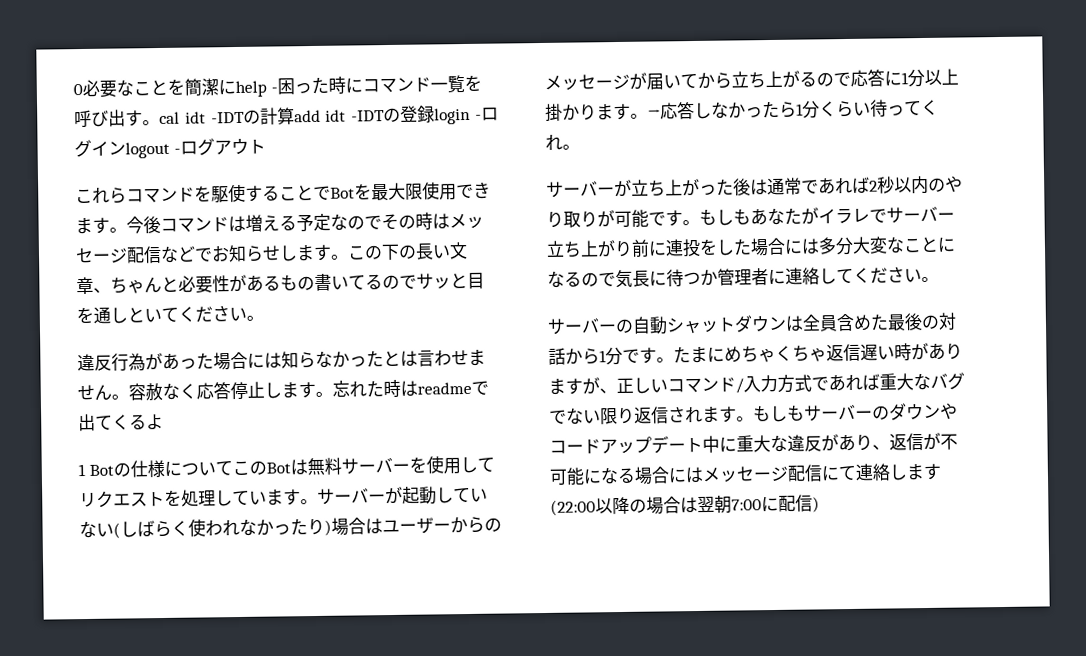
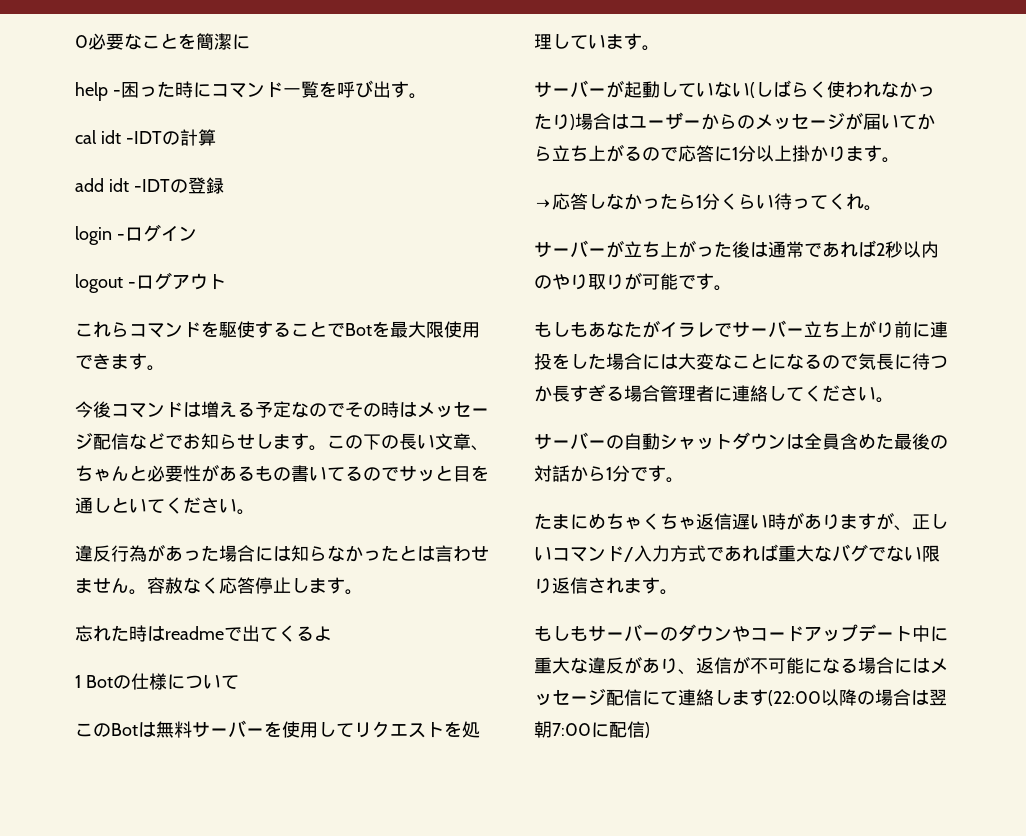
(236, 87) none -> (250, 42) //
(160, 123) none -> (427, 96) //
(295, 116) none -> (216, 137) //
(436, 114) none -> (224, 185) //
(126, 148) none -> (197, 233) //
(127, 230) none -> (165, 368) //
(333, 394) none -> (363, 592) //
(233, 468) none -> (239, 682) //
(318, 501) none -> (660, 48) //
(648, 116) none -> (900, 160) //
(700, 222) none -> (732, 288) //
[818,236,854,256] 多分 -> (678, 361) none
(718, 277) none -> [552,384,660,402] 長すぎる場合
(674, 360) none -> (684, 480) //
(754, 419) none -> (678, 592) //

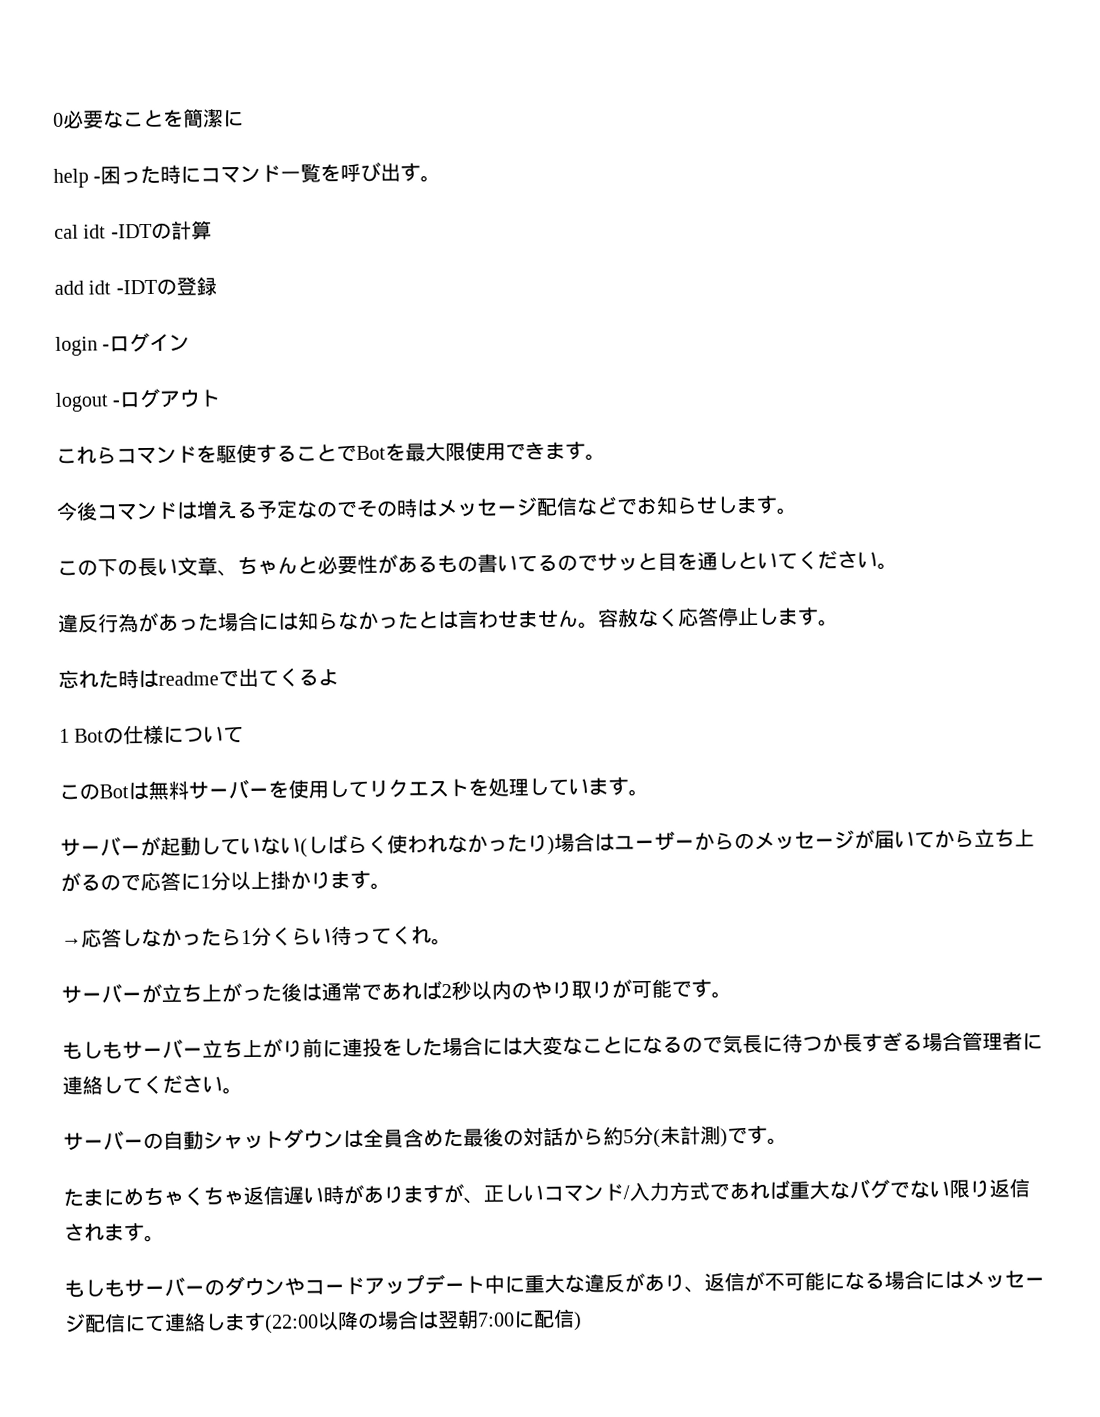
(327, 448) none -> (798, 511) //
[588,320,732,338] あなたがイラレで -> (123, 1050) none
[606,465,630,482] 1分 -> [603,1125,728,1148] 約5分(未計測)

